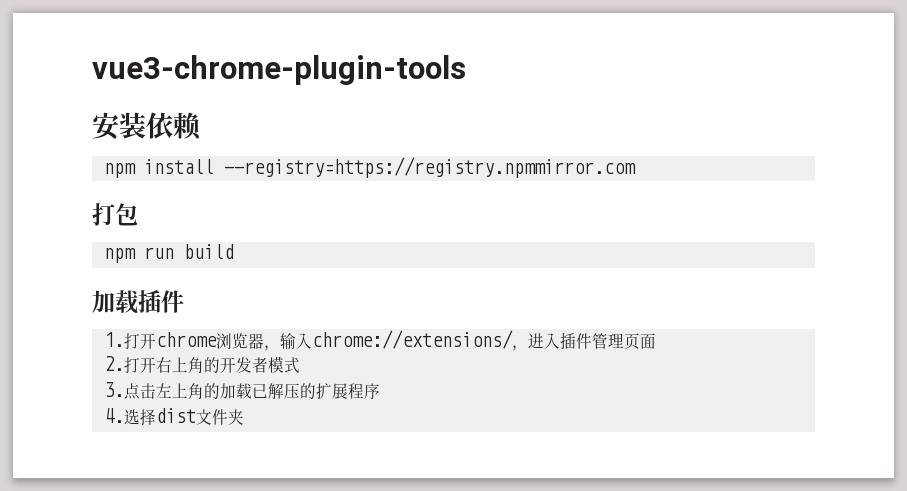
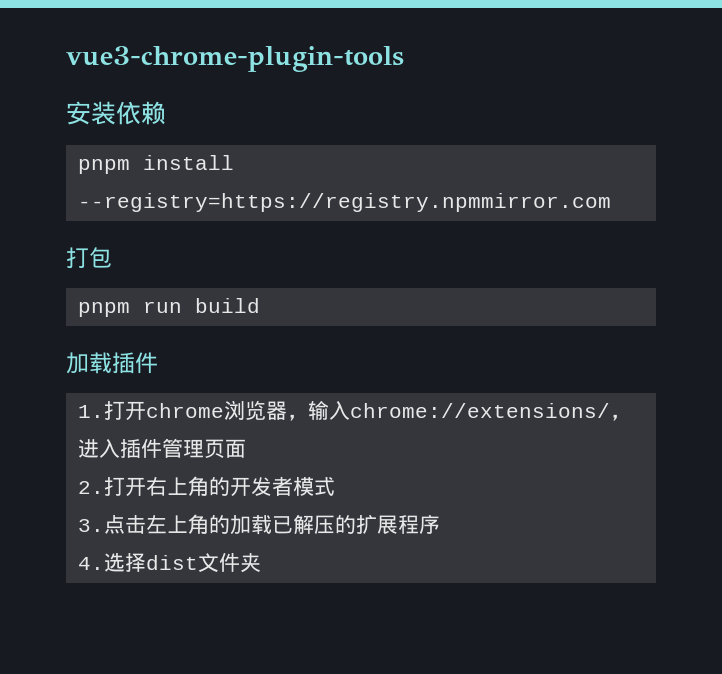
[104,163,136,178] npm -> [78,159,130,174] pnpm
[104,248,136,263] npm -> [78,302,130,317] pnpm

